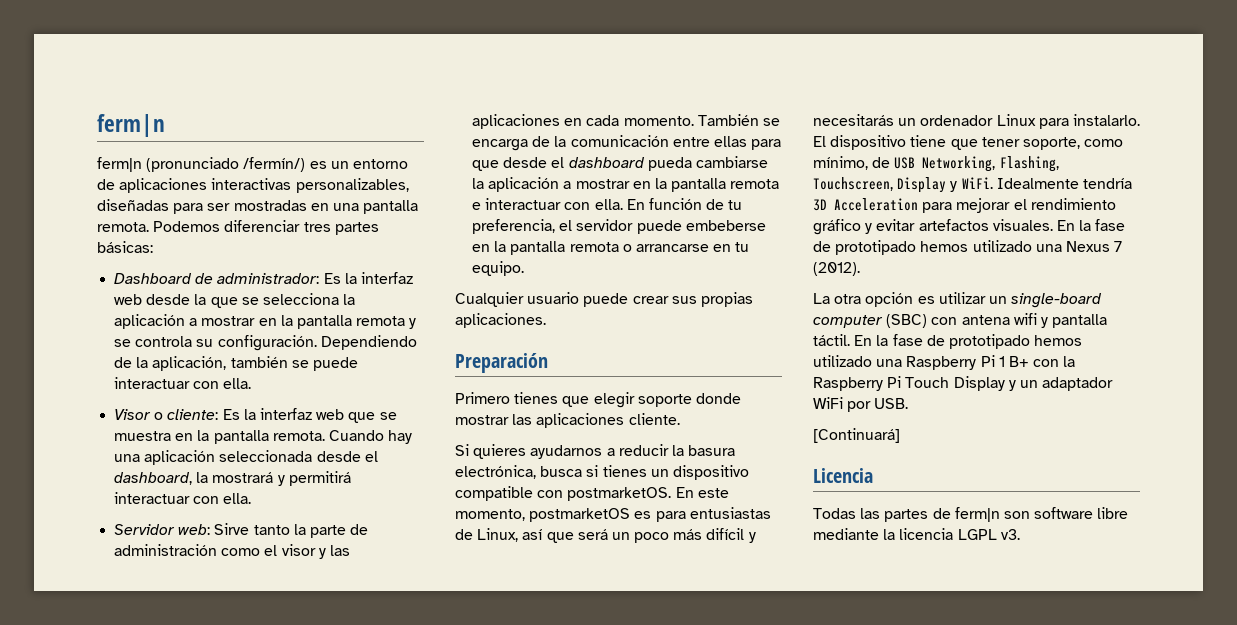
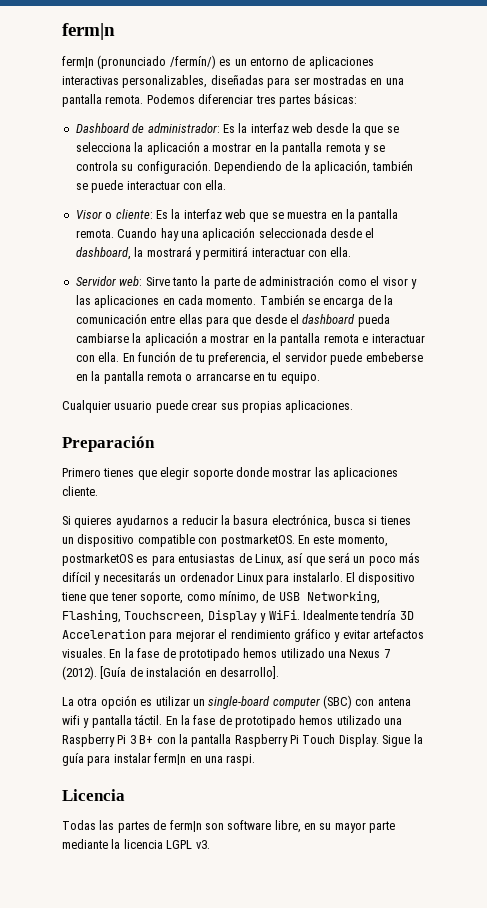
(860, 269) none -> [100,666,279,679] [Guía de instalación en desarrollo].
[998,356,1005,367] 1 -> [129,735,136,744] 3
(1076, 361) none -> [191,734,232,747] pantalla
[953,376,1114,391] [813,397,909,412] [813,428,900,443] Display y un adaptador WiFi por USB. // [Continuará] -> [338,734,423,747] [62,753,256,766] Display. Sigue la guía para instalar ferm|n en una raspi.
[1097,507,1129,519] libre -> [274,820,396,833] libre, en su mayor parte

